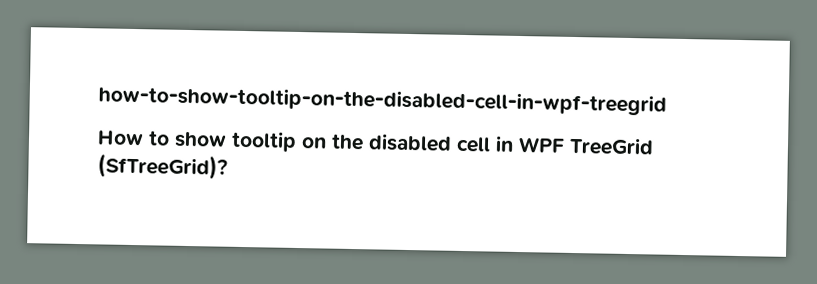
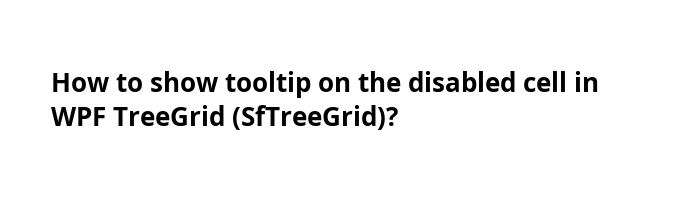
[98,85,667,116] how-to-show-tooltip-on-the-disabled-cell-in-wpf-treegrid // -> (51, 82) none

